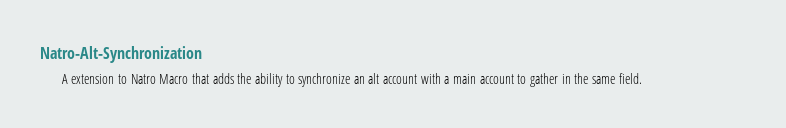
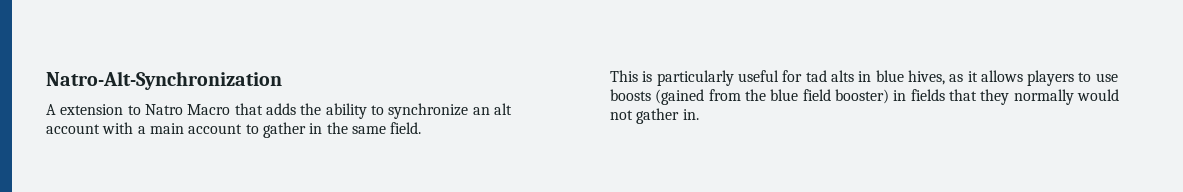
(642, 78) none -> [610,70,1118,86] [610,89,1119,105] [610,108,699,124] // This is particularly useful for tad alts in blue hives, as it allows players to use boosts (gained from the blue field booster) in fields that they normally would not gather in.

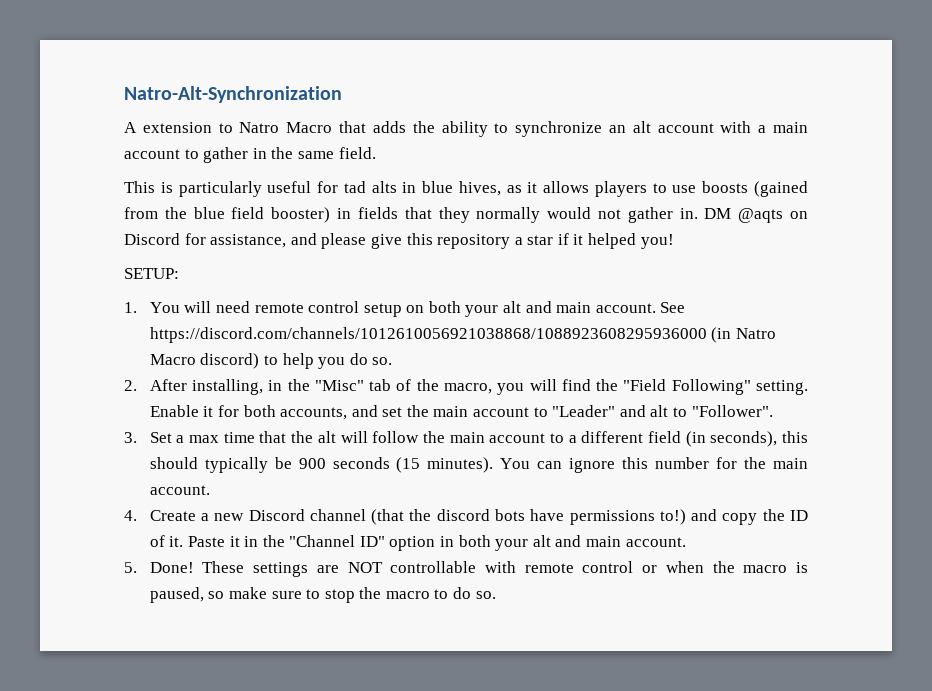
(699, 114) none -> [704,208,808,223] [124,233,674,249] [124,268,179,279] [124,301,686,317] [149,327,776,343] [149,353,393,369] [124,379,808,395] [149,405,773,420] [124,431,809,447] [149,457,808,473] [149,485,210,495] [124,509,808,525] [149,535,686,551] [124,561,808,577] [149,587,496,603] DM @aqts on Discord for assistance, and please give this repository a star if it helped you! // SETUP: // 1. You will need remote control setup on both your alt and main account. See https://discord.com/channels/1012610056921038868/1088923608295936000 (in Natro Macro discord) to help you do so. // 2. After installing, in the "Misc" tab of the macro, you will find the "Field Following" setting. Enable it for both accounts, and set the main account to "Leader" and alt to "Follower". // 3. Set a max time that the alt will follow the main account to a different field (in seconds), this should typically be 900 seconds (15 minutes). You can ignore this number for the main account. // 4. Create a new Discord channel (that the discord bots have permissions to!) and copy the ID of it. Paste it in the "Channel ID" option in both your alt and main account. // 5. Done! These settings are NOT controllable with remote control or when the macro is paused, so make sure to stop the macro to do so.

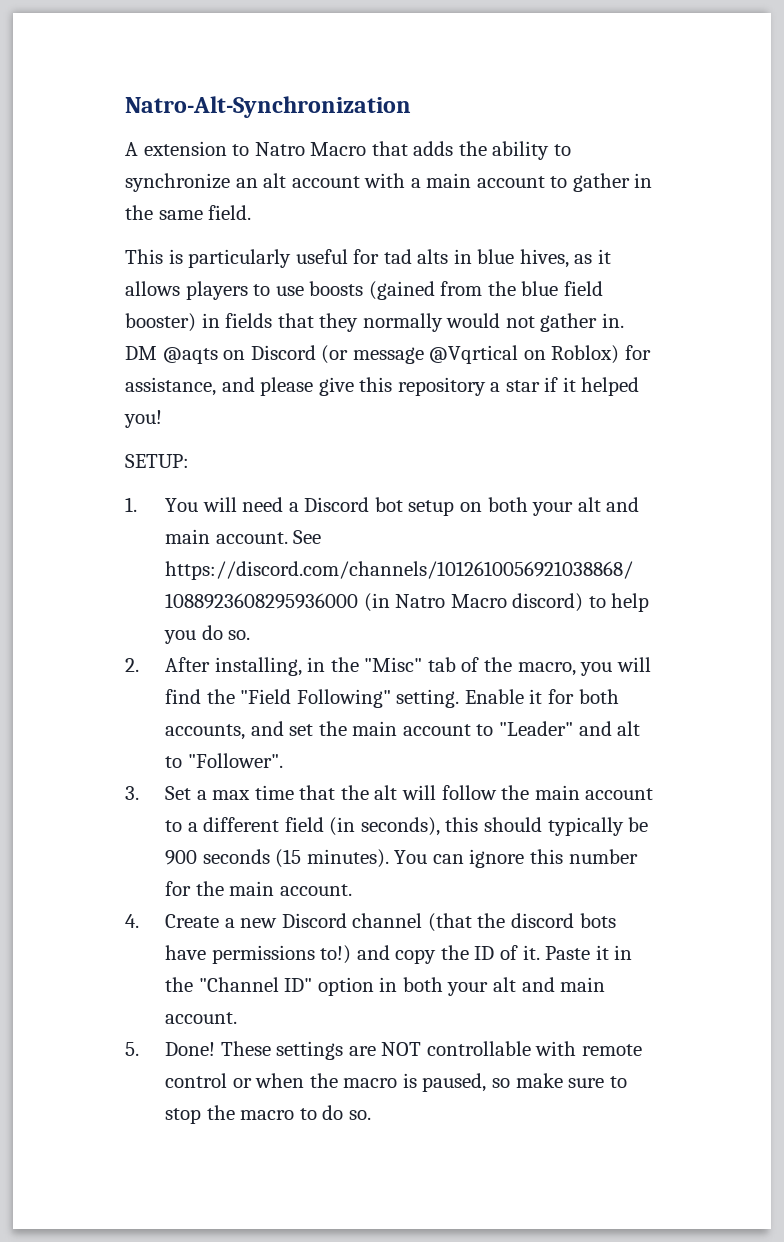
(180, 239) none -> [321,345,620,364] (or message @Vqrtical on Roblox)
[254,301,360,313] remote control -> [288,497,403,512] a Discord bot

